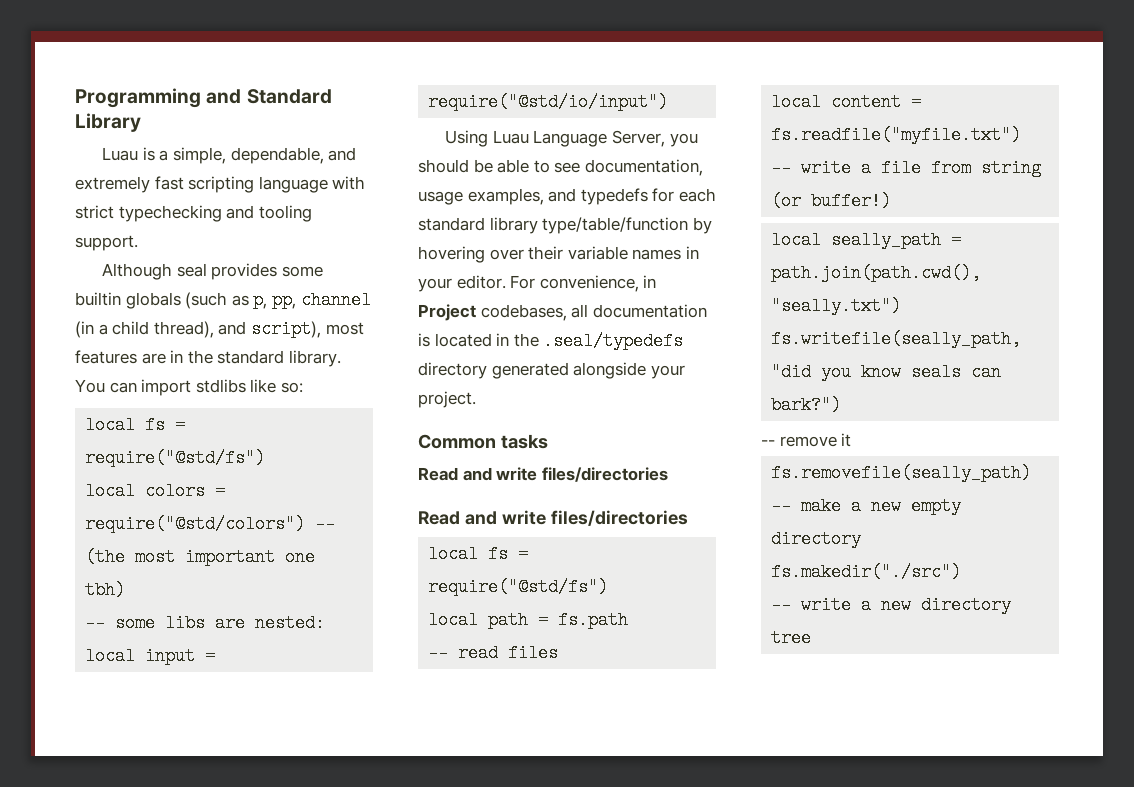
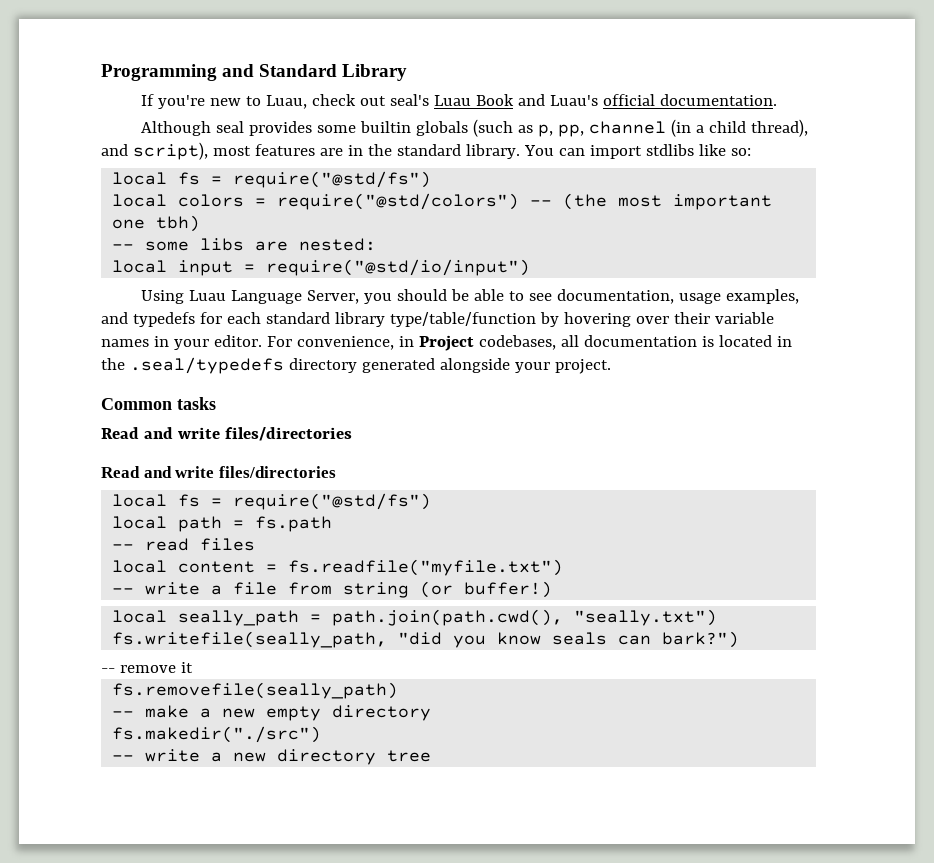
[102,147,357,164] [75,176,366,193] [75,205,312,222] [75,235,138,251] Luau is a simple, dependable, and extremely fast scripting language with strict typechecking and tooling support. -> [140,94,777,109] If you're new to Luau, check out seal's Luau Book and Luau's official documentation.

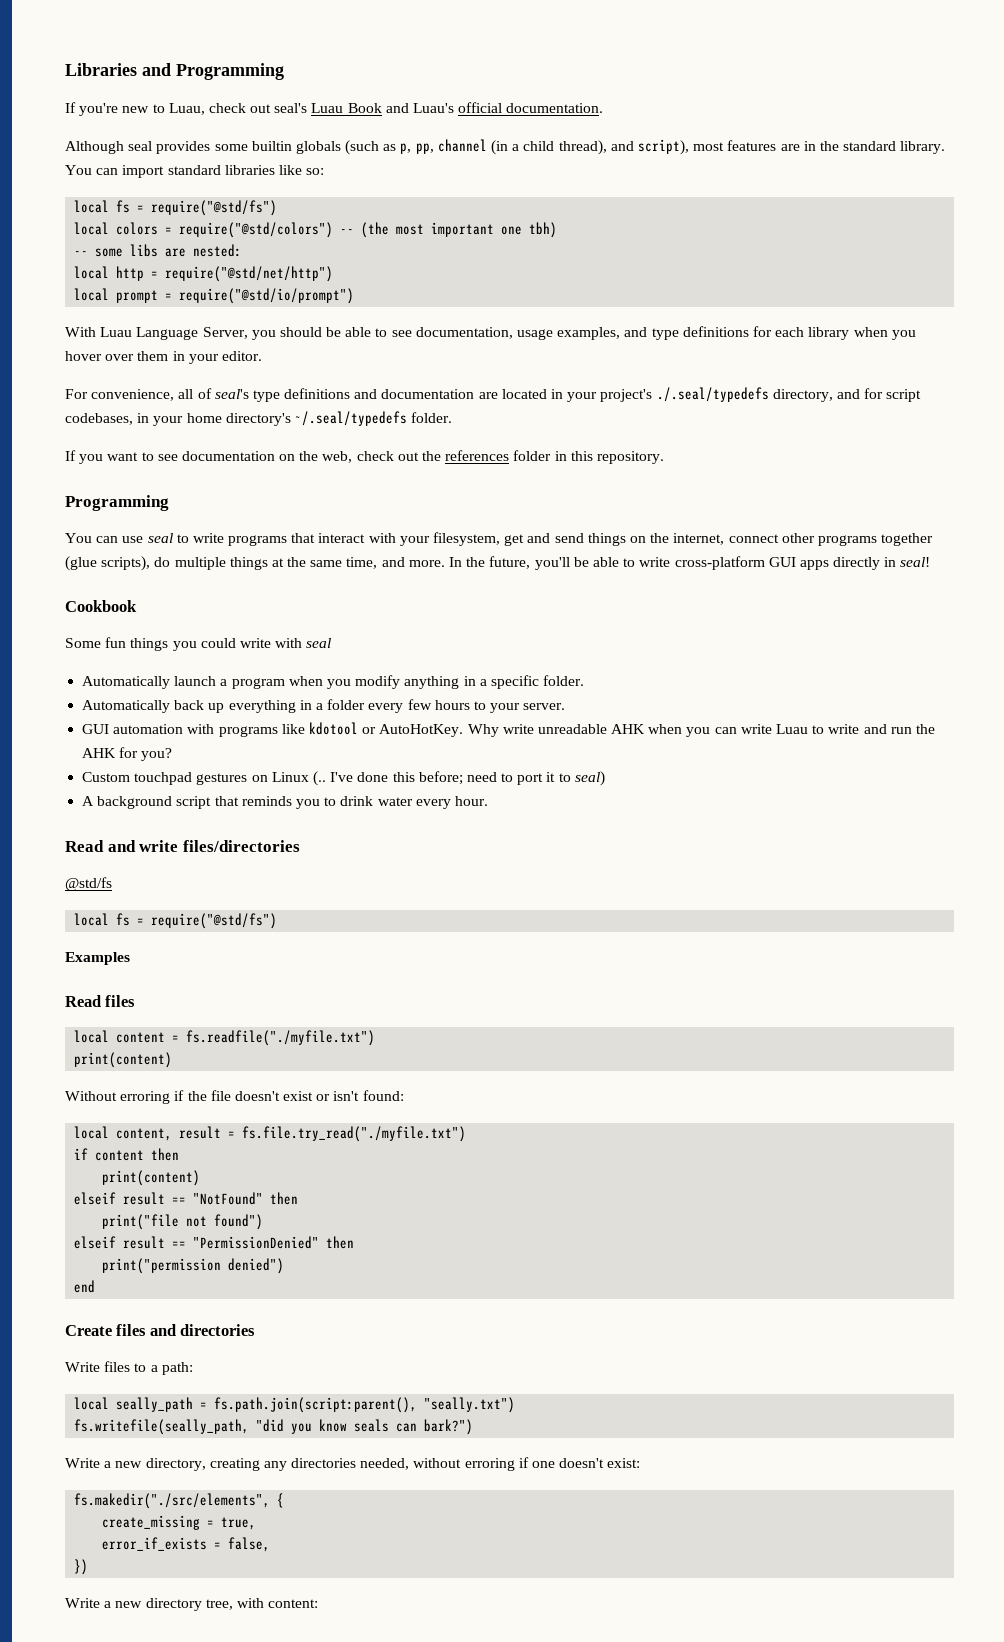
[101,64,408,81] Programming and Standard Library -> [65,63,284,80] Libraries and Programming
[645,144,694,156] stdlibs -> [167,165,275,175] standard libraries
[178,259,531,276] [140,290,184,304] input = require("@std/io/input") // Using -> [116,266,334,282] [74,288,355,304] [65,327,96,337] http = require("@std/net/http") // local prompt = require("@std/io/prompt") // With
[132,312,774,327] [101,339,149,347] typedefs for each standard library type/table/function by hovering over their variable names -> [651,326,916,340] [65,351,169,361] type definitions for each library when you hover over them
(262, 341) none -> (262, 356) //
[398,335,792,351] [101,357,611,374] [101,397,216,410] [101,427,352,441] [101,466,336,478] [112,493,432,510] [112,516,333,532] [112,538,256,551] [112,559,564,576] [112,581,553,598] in Project codebases, all documentation is located in the .seal/typedefs directory generated alongside your project. // Common tasks // Read and write files/directories // Read and write files/directories // local fs = require("@std/fs") // local path = fs.path // -- read files // local content = fs.readfile("myfile.txt") // -- write a file from string (or buffer!) -> [178,387,922,402] [65,411,453,426] [65,450,664,464] [65,495,169,511] [65,532,934,546] [65,556,931,571] [65,600,137,612] [65,637,332,651] [82,675,585,689] [82,699,566,713] [82,722,935,737] [82,747,173,761] [82,771,605,786] [82,796,488,809] [65,840,300,852] [65,877,112,891] [74,913,278,929] [65,952,130,965] [65,995,136,1007] [74,1030,376,1046] [74,1052,173,1068] [65,1090,404,1104] [74,1126,467,1142] [74,1148,180,1161] [102,1170,201,1186] [74,1192,299,1205] [102,1214,264,1230] [74,1236,355,1249] [102,1258,285,1274] [74,1280,96,1293] [65,1324,256,1336] [65,1361,193,1375] all of seal's type definitions and documentation are located in your project's ./.seal/typedefs directory, and for script codebases, in your home directory's ~/.seal/typedefs folder. // If you want to see documentation on the web, check out the references folder in this repository. // Programming // You can use seal to write programs that interact with your filesystem, get and send things on the internet, connect other programs together (glue scripts), do multiple things at the same time, and more. In the future, you'll be able to write cross-platform GUI apps directly in seal! // Cookbook // Some fun things you could write with seal // Automatically launch a program when you modify anything in a specific folder. // Automatically back up everything in a folder every few hours to your server. // GUI automation with programs like kdotool or AutoHotKey. Why write unreadable AHK when you can write Luau to write and run the AHK for you? // Custom touchpad gestures on Linux (.. I've done this before; need to port it to seal) // A background script that reminds you to drink water every hour. // Read and write files/directories // @std/fs // local fs = require("@std/fs") // Examples // Read files // local content = fs.readfile("./myfile.txt") // print(content) // Without erroring if the file doesn't exist or isn't found: // local content, result = fs.file.try_read("./myfile.txt") // if content then // print(content) // elseif result == "NotFound" then // print("file not found") // elseif result == "PermissionDenied" then // print("permission denied") // end // Create files and directories // Write files to a path:
[332,609,564,626] path.join(path.cwd(), -> [214,1397,418,1413] fs.path.join(script:parent(),
[101,662,193,673] [112,682,399,699] [112,705,432,721] [112,726,322,743] [112,749,432,765] -- remove it // fs.removefile(seally_path) // -- make a new empty directory // fs.makedir("./src") // -- write a new directory tree -> [65,1457,641,1471] [74,1493,285,1509] [102,1515,257,1530] [102,1537,271,1552] [74,1559,89,1575] [65,1598,319,1611] Write a new directory, creating any directories needed, without erroring if one doesn't exist: // fs.makedir("./src/elements", { // create_missing = true, // error_if_exists = false, // }) // Write a new directory tree, with content:

